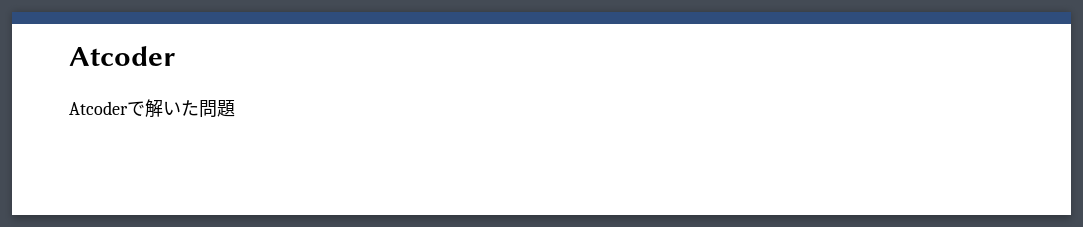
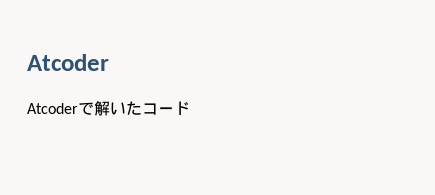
[199,100,235,118] 問題 -> [142,101,190,115] コード

